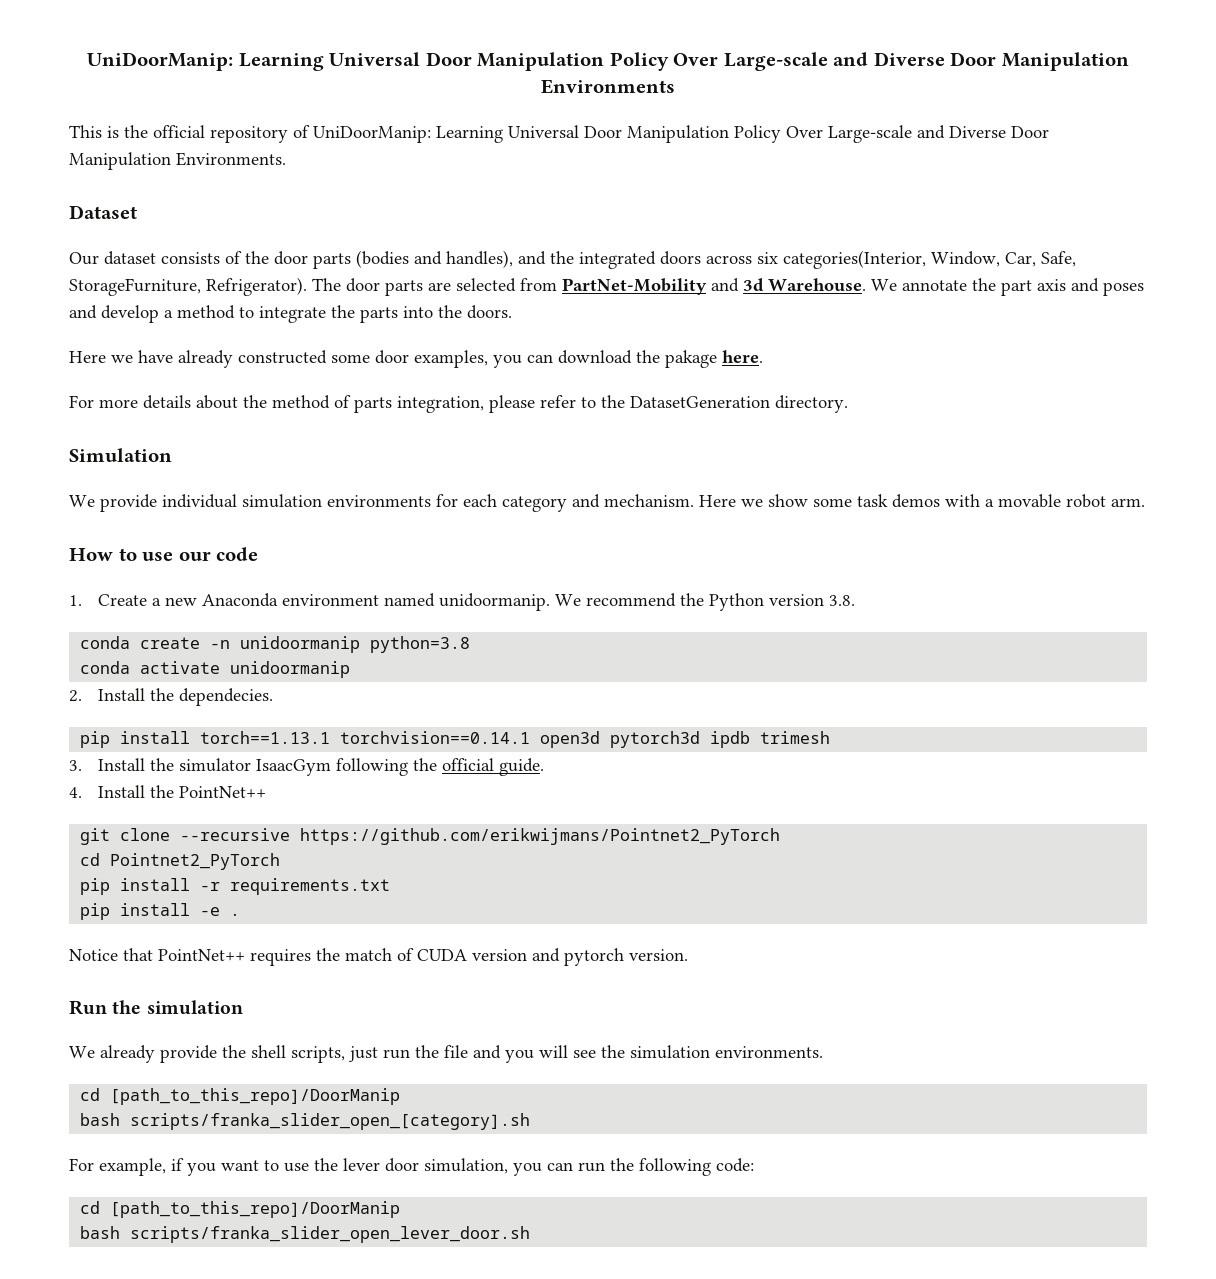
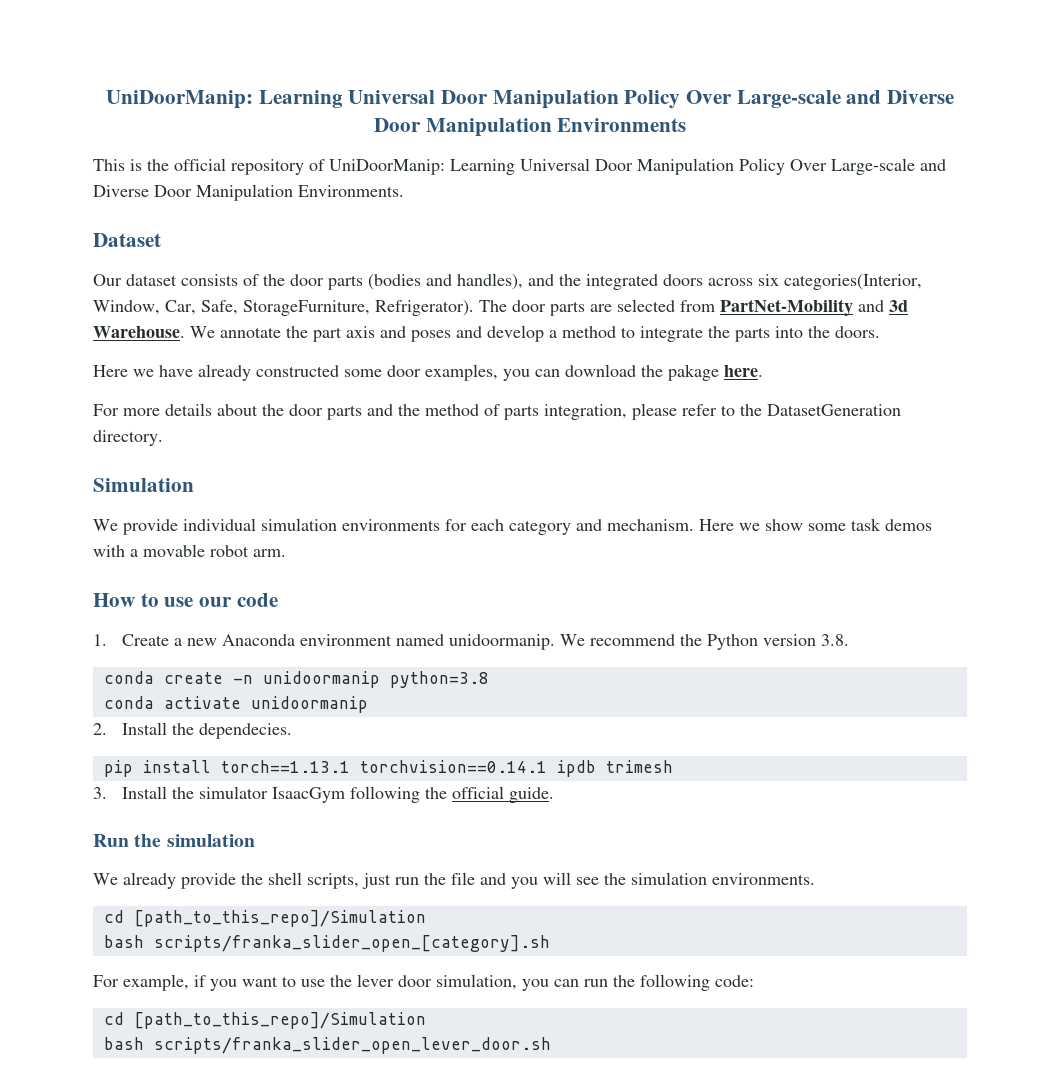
(267, 401) none -> [289,404,420,420] door parts and the
[540,731,701,748] open3d pytorch3d -> (547, 766) none
[69,785,267,798] [80,828,781,845] [80,853,281,870] [80,878,391,895] [80,903,241,920] [69,948,688,966] // 4. Install the PointNet++ // git clone --recursive https://github.com/erikwijmans/Pointnet2_PyTorch // cd Pointnet2_PyTorch // pip install -r requirements.txt // pip install -e . // Notice that PointNet++ requires the match of CUDA version and pytorch version. -> (555, 795) none
[110,1088,401,1105] [path_to_this_repo]/DoorManip -> [133,910,426,927] [path_to_this_repo]/Simulation
[110,1201,401,1218] [path_to_this_repo]/DoorManip -> [133,1012,426,1029] [path_to_this_repo]/Simulation

